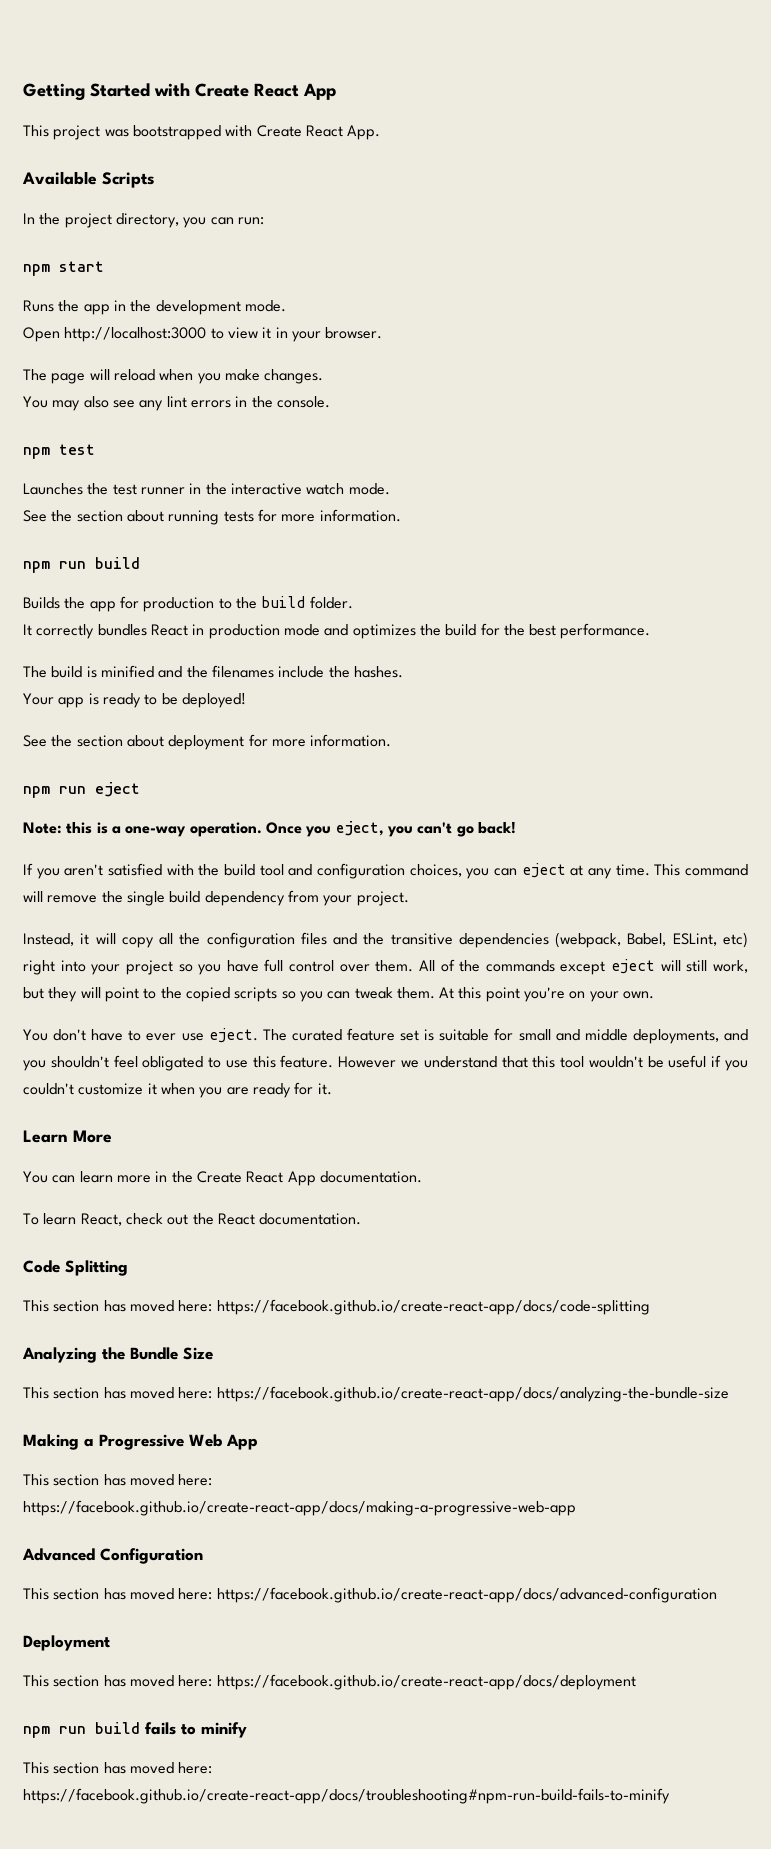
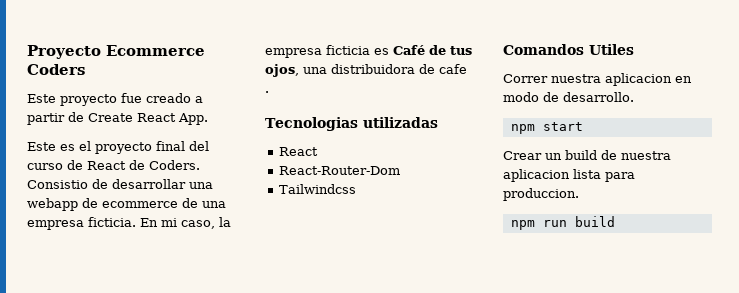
[23,83,336,101] [23,125,381,140] [22,171,155,188] [23,213,264,228] [23,261,104,276] [23,300,286,315] [23,327,383,342] [23,369,324,384] [23,396,330,411] [23,444,95,459] [23,483,390,495] [23,509,401,525] [23,557,140,573] [23,596,353,612] [23,623,651,639] [23,665,403,678] [23,693,246,708] [23,734,392,750] [23,782,140,798] [23,821,516,837] [23,863,748,879] [23,890,409,906] [23,932,748,948] [23,959,749,975] [23,987,655,1002] [23,1028,748,1044] [23,1055,749,1071] [23,1082,332,1098] [23,1130,112,1143] [23,1171,422,1186] [23,1213,362,1226] [23,1260,128,1276] [23,1299,650,1315] [22,1347,213,1363] [23,1386,729,1402] [23,1434,258,1450] [23,1474,213,1486] [23,1500,576,1516] [22,1548,203,1564] [23,1587,717,1603] [23,1635,110,1651] [23,1674,636,1690] [23,1722,247,1738] [23,1762,213,1774] [23,1788,670,1804] Getting Started with Create React App // This project was bootstrapped with Create React App. // Available Scripts // In the project directory, you can run: // npm start // Runs the app in the development mode. // Open http://localhost:3000 to view it in your browser. // The page will reload when you make changes. // You may also see any lint errors in the console. // npm test // Launches the test runner in the interactive watch mode. // See the section about running tests for more information. // npm run build // Builds the app for production to the build folder. // It correctly bundles React in production mode and optimizes the build for the best performance. // The build is minified and the filenames include the hashes. // Your app is ready to be deployed! // See the section about deployment for more information. // npm run eject // Note: this is a one-way operation. Once you eject, you can't go back! // If you aren't satisfied with the build tool and configuration choices, you can eject at any time. This command will remove the single build dependency from your project. // Instead, it will copy all the configuration files and the transitive dependencies (webpack, Babel, ESLint, etc) right into your project so you have full control over them. All of the commands except eject will still work, but they will point to the copied scripts so you can tweak them. At this point you're on your own. // You don't have to ever use eject. The curated feature set is suitable for small and middle deployments, and you shouldn't feel obligated to use this feature. However we understand that this tool wouldn't be useful if you couldn't customize it when you are ready for it. // Learn More // You can learn more in the Create React App documentation. // To learn React, check out the React documentation. // Code Splitting // This section has moved here: https://facebook.github.io/create-react-app/docs/code-splitting // Analyzing the Bundle Size // This section has moved here: https://facebook.github.io/create-react-app/docs/analyzing-the-bundle-size // Making a Progressive Web App // This section has moved here: https://facebook.github.io/create-react-app/docs/making-a-progressive-web-app // Advanced Configuration // This section has moved here: https://facebook.github.io/create-react-app/docs/advanced-configuration // Deployment // This section has moved here: https://facebook.github.io/create-react-app/docs/deployment // npm run build fails to minify // This section has moved here: https://facebook.github.io/create-react-app/docs/troubleshooting#npm-run-build-fails-to-minify -> [27,45,205,59] [27,64,85,75] [27,93,203,106] [27,112,208,125] [27,141,209,154] [27,160,200,170] [27,179,213,189] [27,198,226,211] [27,217,231,230] [265,45,472,58] [265,64,467,77] [265,91,269,93] [265,117,438,131] [278,147,318,156] [278,166,400,175] [278,184,356,194] [503,44,634,55] [503,73,692,86] [503,92,634,102] [510,122,583,134] [503,150,671,160] [503,169,635,182] [503,188,579,201] [510,216,615,230] Proyecto Ecommerce Coders // Este proyecto fue creado a partir de Create React App. // Este es el proyecto final del curso de React de Coders. Consistio de desarrollar una webapp de ecommerce de una empresa ficticia. En mi caso, la empresa ficticia es Café de tus ojos, una distribuidora de cafe . // Tecnologias utilizadas // React // React-Router-Dom // Tailwindcss // Comandos Utiles // Correr nuestra aplicacion en modo de desarrollo. // npm start // Crear un build de nuestra aplicacion lista para produccion. // npm run build

